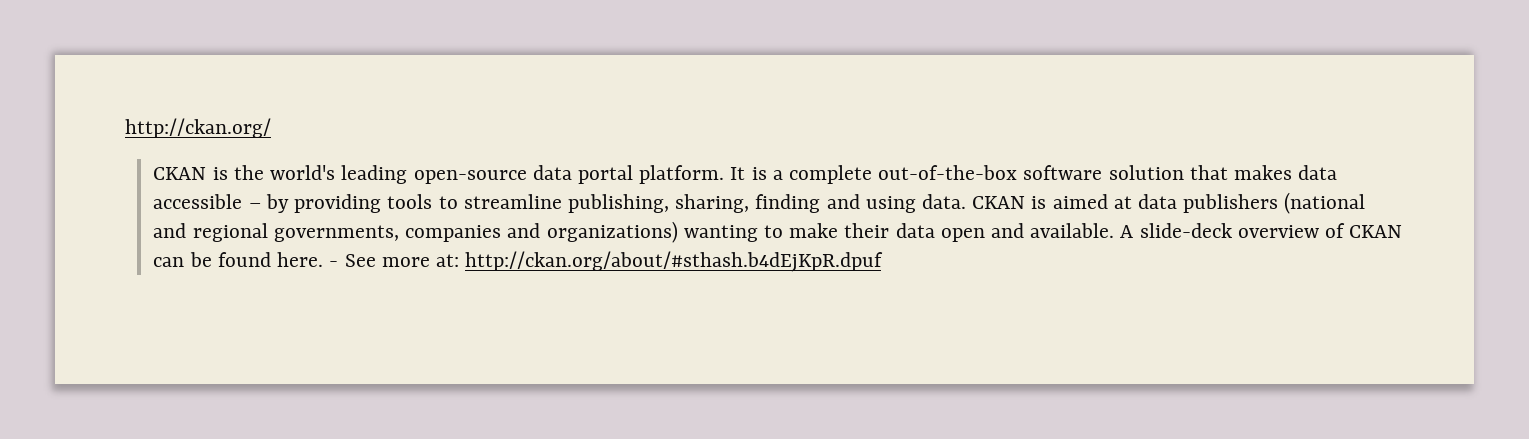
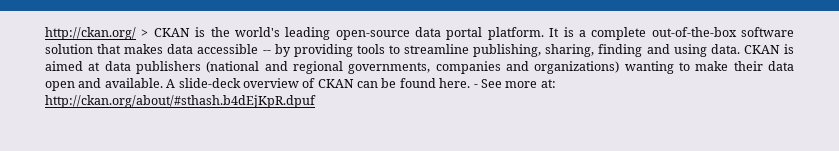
(271, 128) // -> [141,29,149,37] >
[248,203,261,209] – -> [262,50,271,54] --

